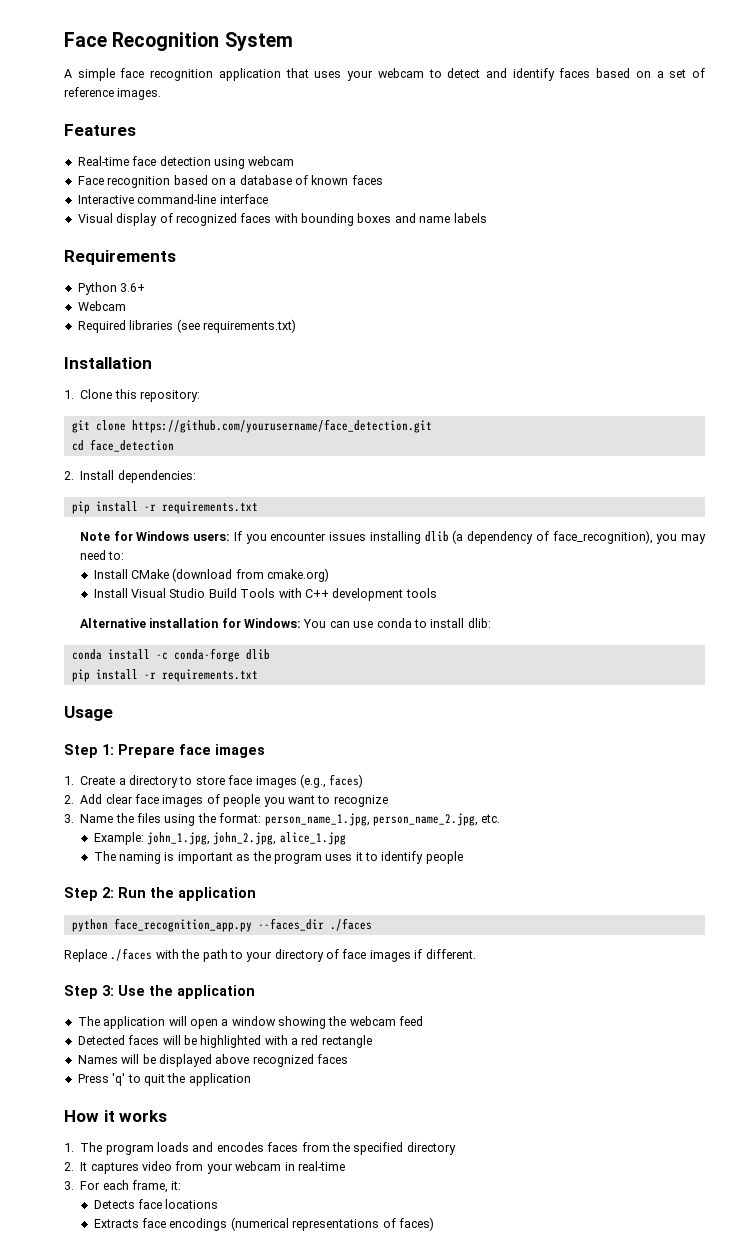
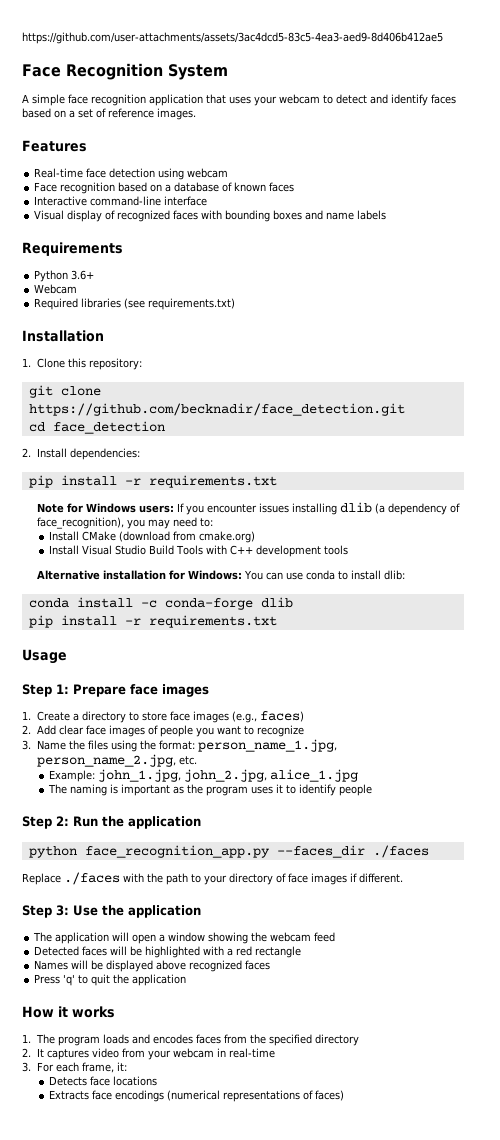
(64, 39) none -> [22,32,443,44] https://github.com/user-attachments/assets/3ac4dcd5-83c5-4ea3-aed9-8d406b412ae5 //
[131,419,432,433] https://github.com/yourusername/face_detection.git -> [28,403,405,416] https://github.com/becknadir/face_detection.git

